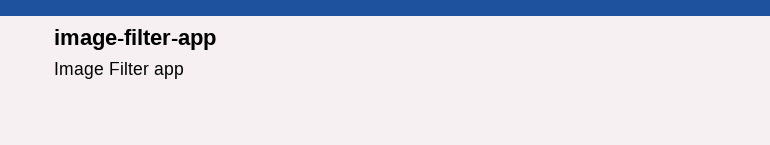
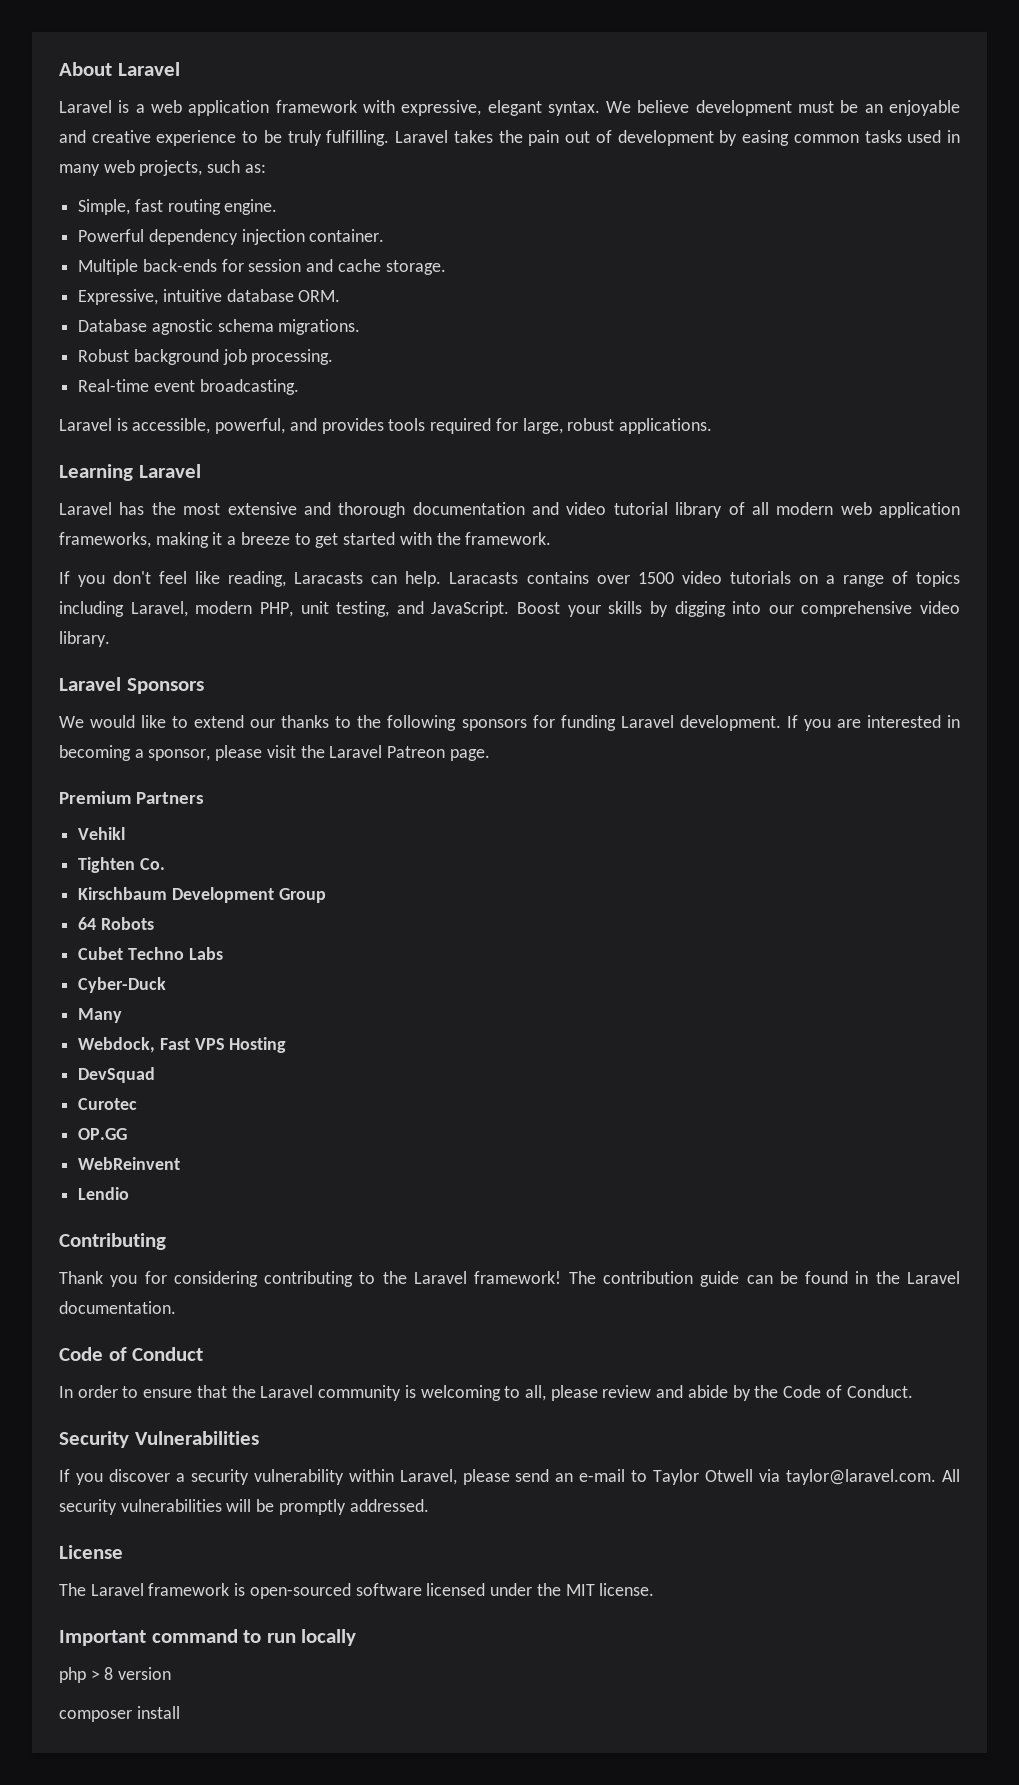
[54,29,216,50] [54,62,184,79] image-filter-app // Image Filter app -> [59,62,180,76] [59,100,960,116] [59,130,960,146] [59,160,266,176] [78,199,278,215] [78,229,385,245] [78,259,446,275] [78,289,341,305] [78,319,361,335] [78,349,334,365] [78,379,299,395] [59,418,712,434] [59,464,201,481] [59,502,960,518] [59,532,552,548] [59,571,961,587] [59,601,960,617] [59,631,110,647] [59,677,204,694] [59,715,961,731] [59,745,490,761] [59,791,205,804] [78,827,126,840] [78,857,165,873] [78,887,326,903] [78,917,154,930] [78,947,223,960] [78,977,167,993] [78,1008,123,1023] [78,1037,287,1053] [78,1067,156,1083] [78,1098,138,1110] [78,1128,128,1140] [78,1157,181,1170] [78,1187,130,1200] [59,1233,166,1250] [59,1271,960,1287] [59,1301,176,1314] [59,1347,204,1361] [59,1385,913,1401] [59,1431,259,1448] [59,1469,961,1485] [59,1499,429,1515] [59,1545,123,1559] [59,1583,655,1599] [59,1629,357,1646] [59,1667,172,1683] [59,1706,180,1722] About Laravel // Laravel is a web application framework with expressive, elegant syntax. We believe development must be an enjoyable and creative experience to be truly fulfilling. Laravel takes the pain out of development by easing common tasks used in many web projects, such as: // Simple, fast routing engine. // Powerful dependency injection container. // Multiple back-ends for session and cache storage. // Expressive, intuitive database ORM. // Database agnostic schema migrations. // Robust background job processing. // Real-time event broadcasting. // Laravel is accessible, powerful, and provides tools required for large, robust applications. // Learning Laravel // Laravel has the most extensive and thorough documentation and video tutorial library of all modern web application frameworks, making it a breeze to get started with the framework. // If you don't feel like reading, Laracasts can help. Laracasts contains over 1500 video tutorials on a range of topics including Laravel, modern PHP, unit testing, and JavaScript. Boost your skills by digging into our comprehensive video library. // Laravel Sponsors // We would like to extend our thanks to the following sponsors for funding Laravel development. If you are interested in becoming a sponsor, please visit the Laravel Patreon page. // Premium Partners // Vehikl // Tighten Co. // Kirschbaum Development Group // 64 Robots // Cubet Techno Labs // Cyber-Duck // Many // Webdock, Fast VPS Hosting // DevSquad // Curotec // OP.GG // WebReinvent // Lendio // Contributing // Thank you for considering contributing to the Laravel framework! The contribution guide can be found in the Laravel documentation. // Code of Conduct // In order to ensure that the Laravel community is welcoming to all, please review and abide by the Code of Conduct. // Security Vulnerabilities // If you discover a security vulnerability within Laravel, please send an e-mail to Taylor Otwell via taylor@laravel.com. All security vulnerabilities will be promptly addressed. // License // The Laravel framework is open-sourced software licensed under the MIT license. // Important command to run locally // php > 8 version // composer install

